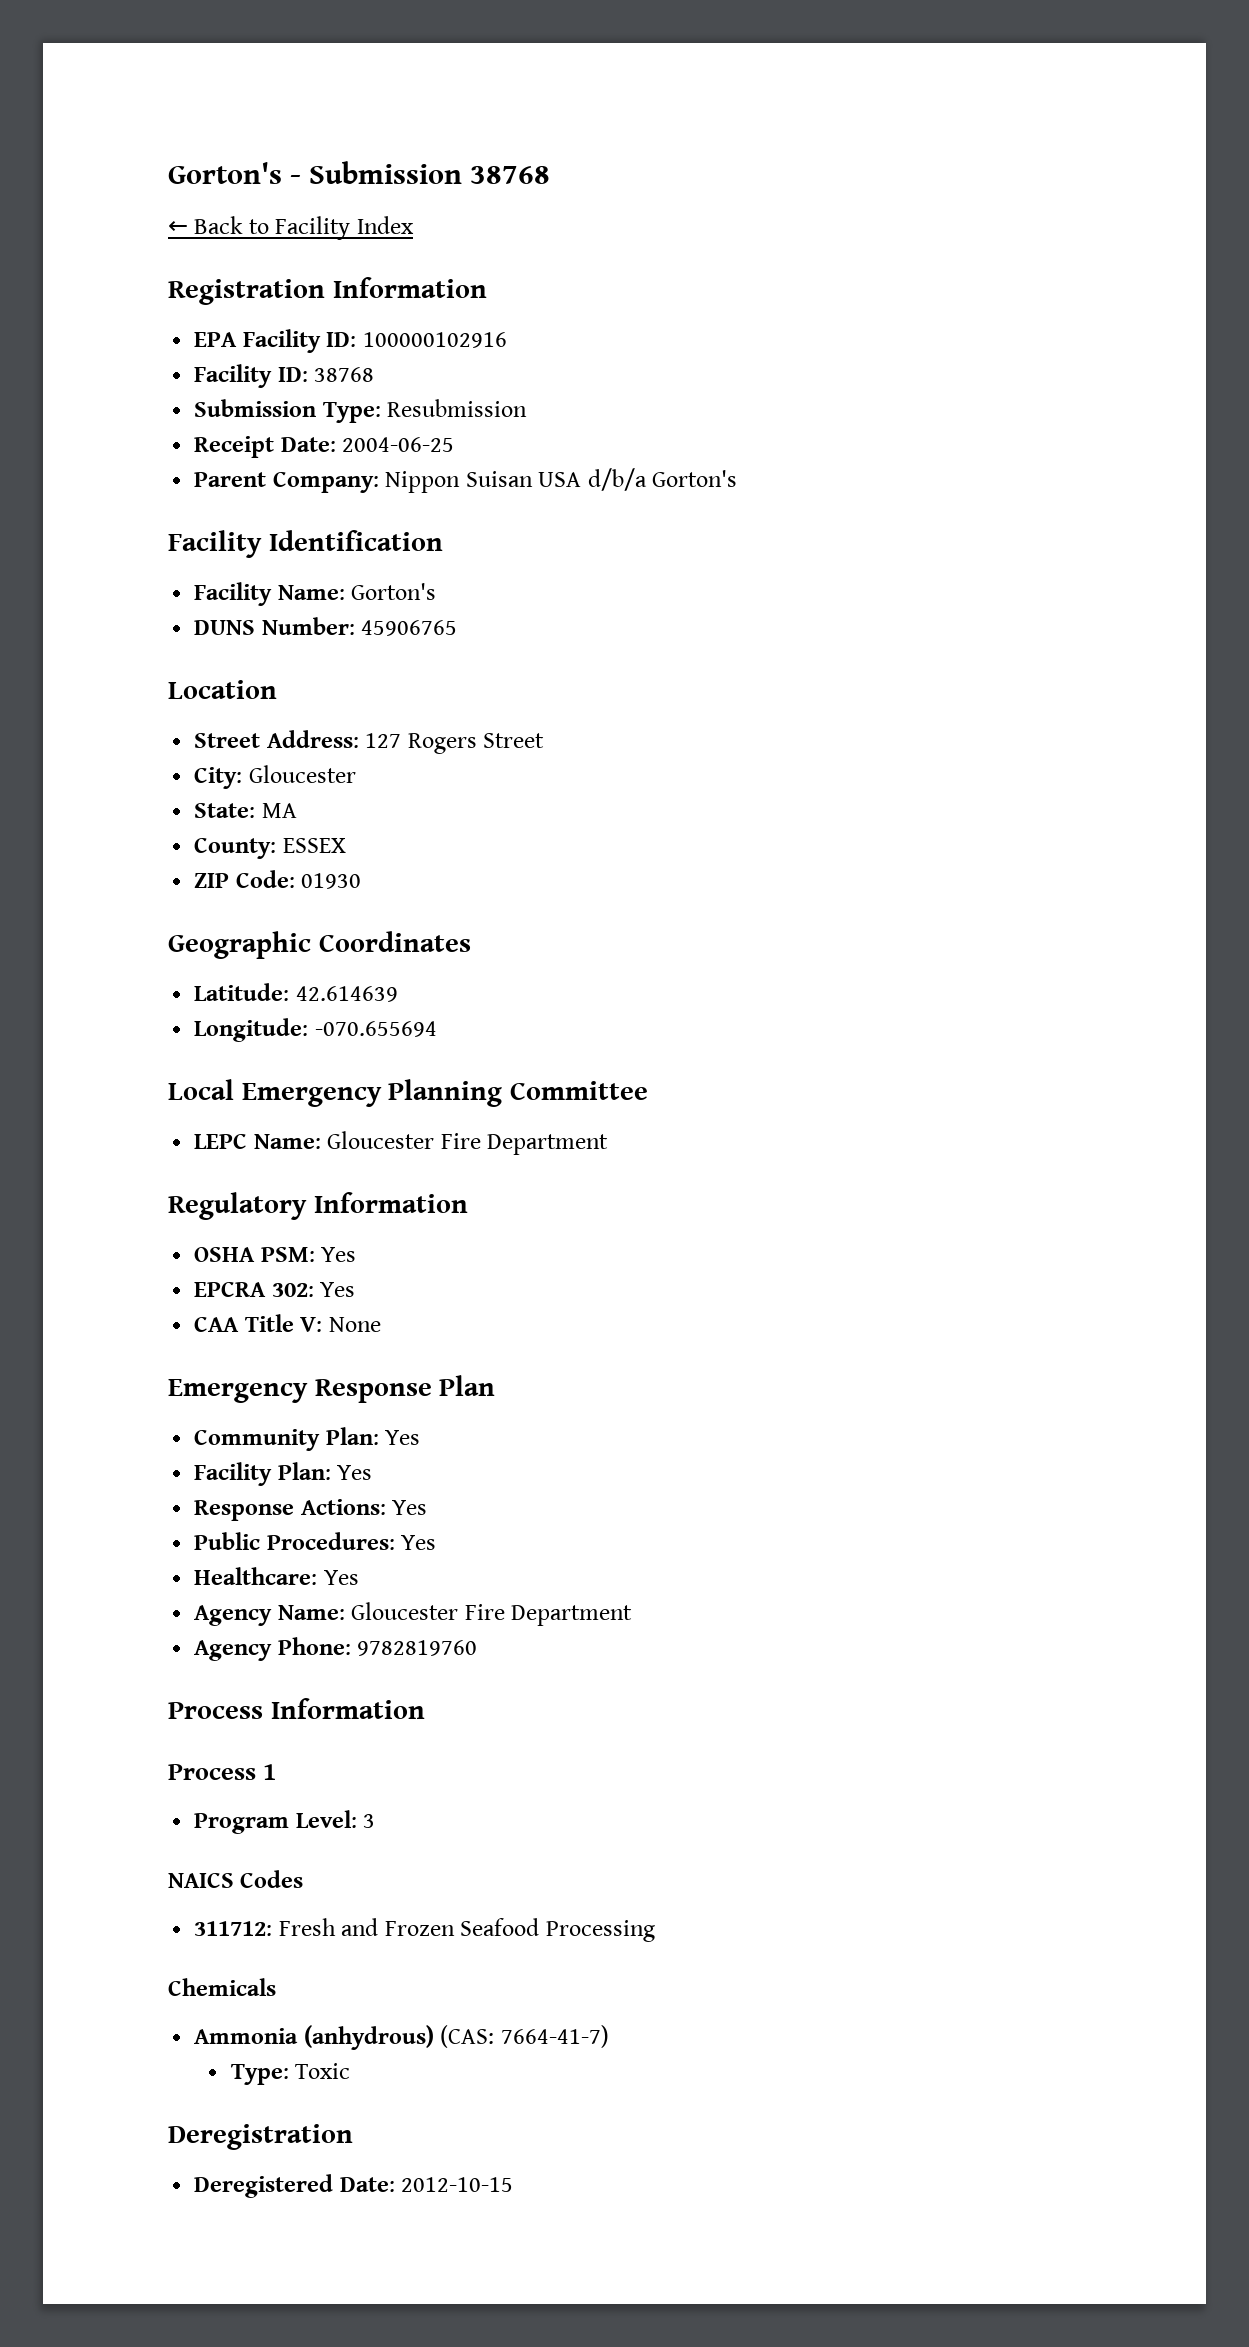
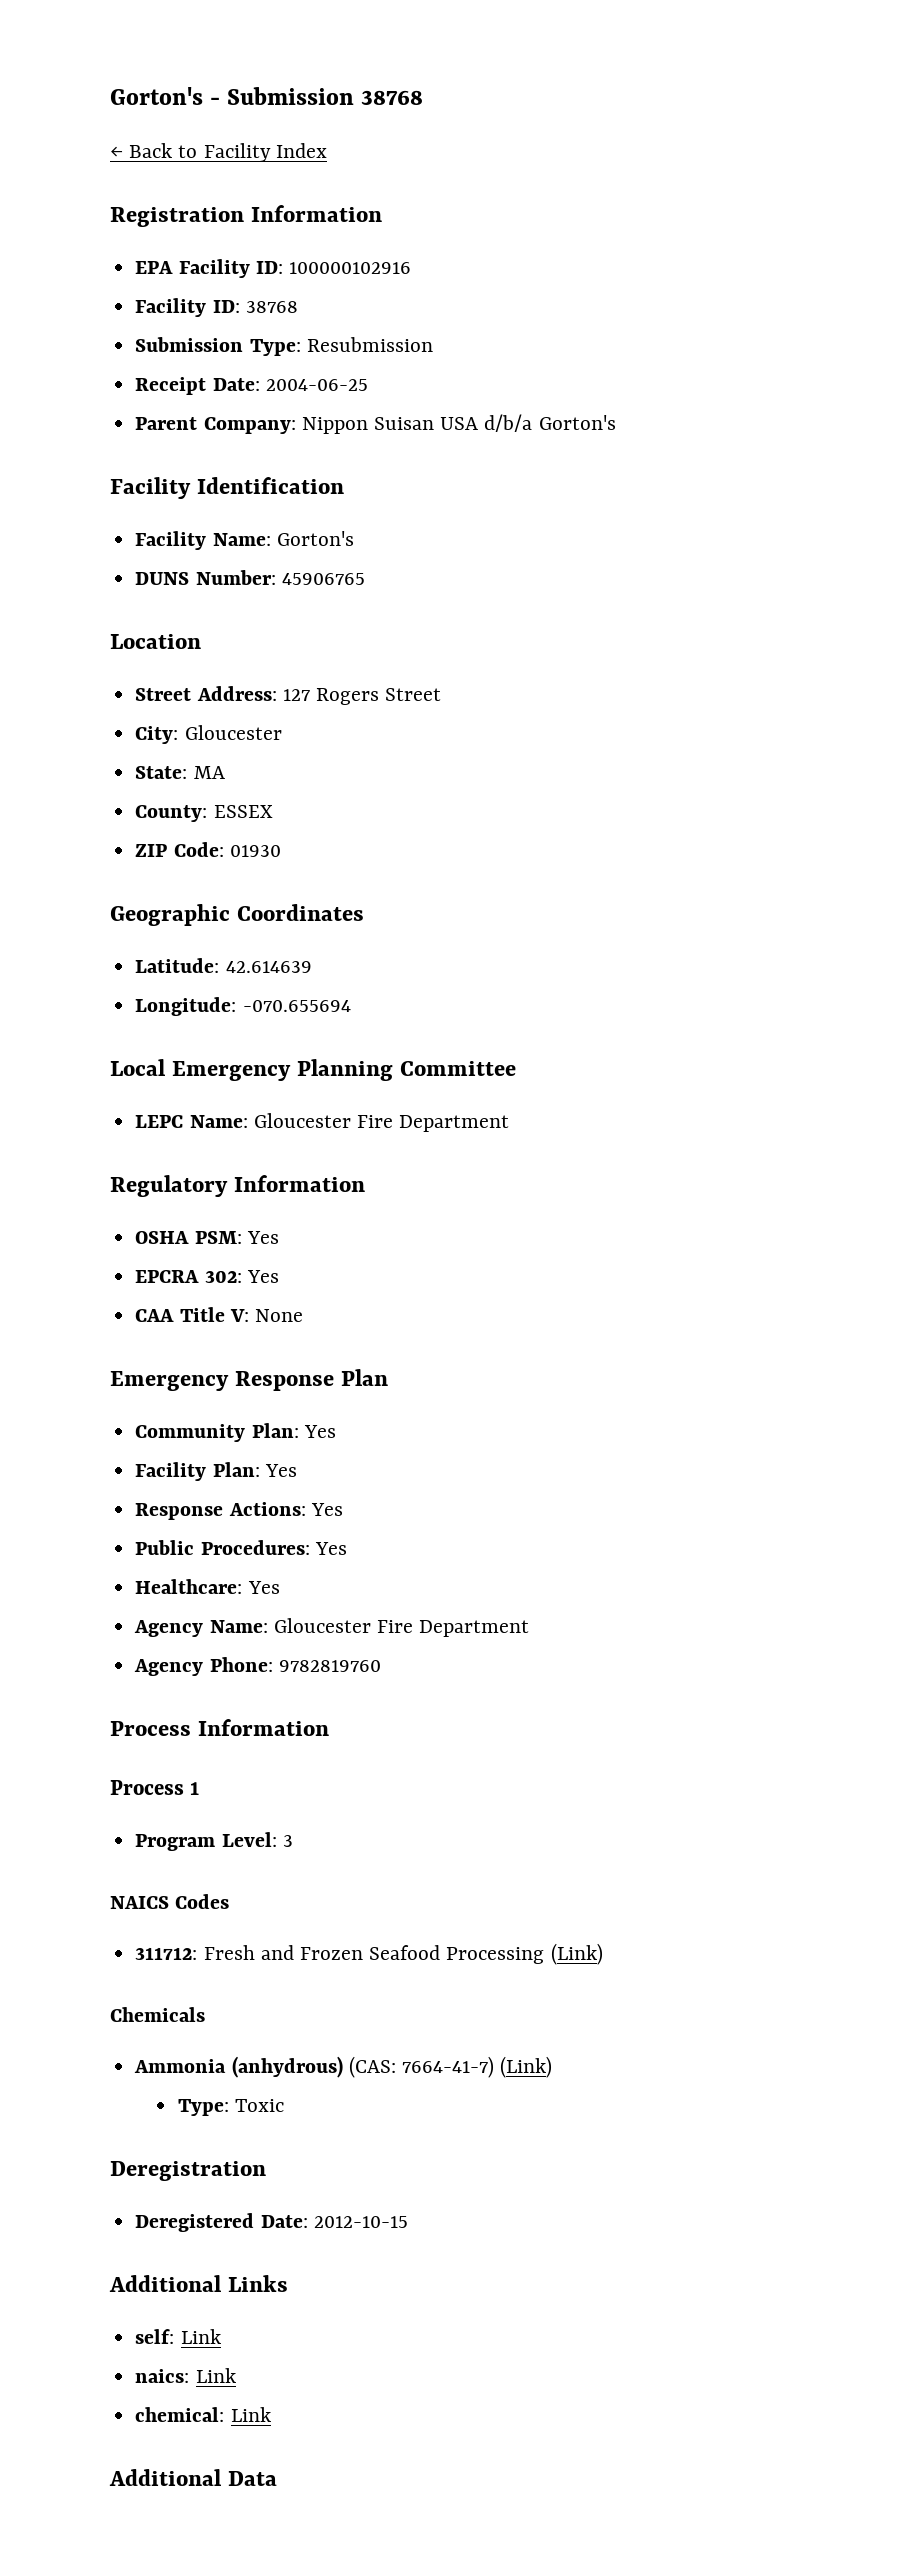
(655, 1931) none -> [550,1943,603,1965] (Link)
(609, 2036) none -> [500,2056,553,2078] (Link)
(514, 2184) none -> [109,2275,288,2292] [135,2329,221,2344] [135,2368,236,2383] [135,2407,271,2422] [109,2469,277,2486] // Additional Links // self: Link // naics: Link // chemical: Link // Additional Data

